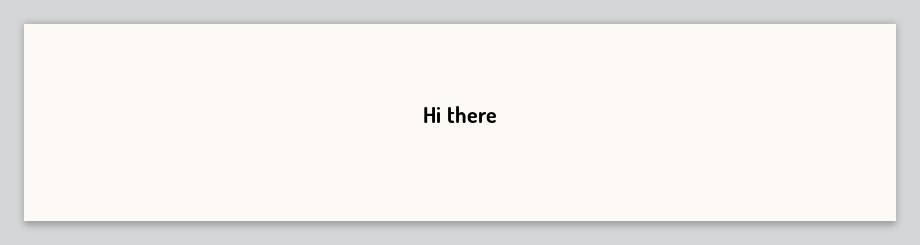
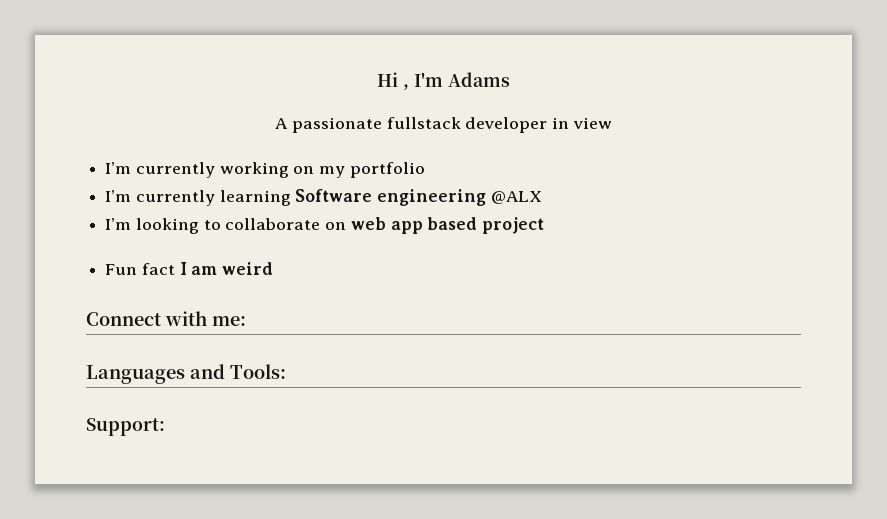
[446,106,497,123] there -> [403,72,510,90] [275,117,612,133] [105,162,425,178] [105,189,542,206] [105,217,545,234] [105,262,274,275] [86,311,246,326] [86,364,286,384] [86,418,165,436] , I'm Adams // A passionate fullstack developer in view // I’m currently working on my portfolio // I’m currently learning Software engineering @ALX // I’m looking to collaborate on web app based project // Fun fact I am weird // Connect with me: // Languages and Tools: // Support:

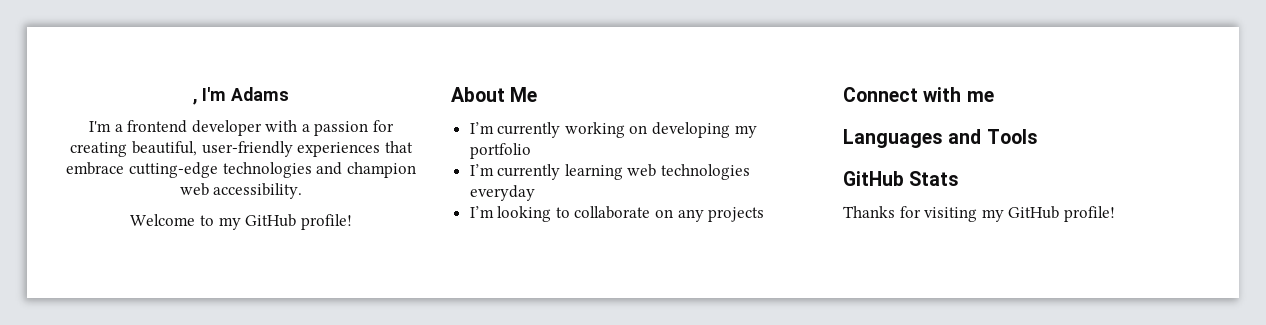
[377,72,399,87] Hi -> (193, 102) none
[275,117,612,133] A passionate fullstack developer in view -> [88,120,395,136] [70,141,413,157] [66,162,416,178] [179,183,303,199] [130,214,352,230] [451,87,538,102] I'm a frontend developer with a passion for creating beautiful, user-friendly experiences that embrace cutting-edge technologies and champion web accessibility. // Welcome to my GitHub profile! // About Me
(315, 170) none -> [652,122,731,138] developing
[295,189,542,206] Software engineering @ALX -> [627,164,751,180] [469,185,535,201] web technologies everyday
[350,217,545,234] [105,262,274,275] web app based project // Fun fact I am weird -> [677,207,765,222] any projects
[212,316,246,326] me: -> [966,91,994,102] me
[230,364,286,379] [86,418,165,436] Tools: // Support: -> [986,129,1038,144] [843,171,960,186] [843,206,1115,222] Tools // GitHub Stats // Thanks for visiting my GitHub profile!

